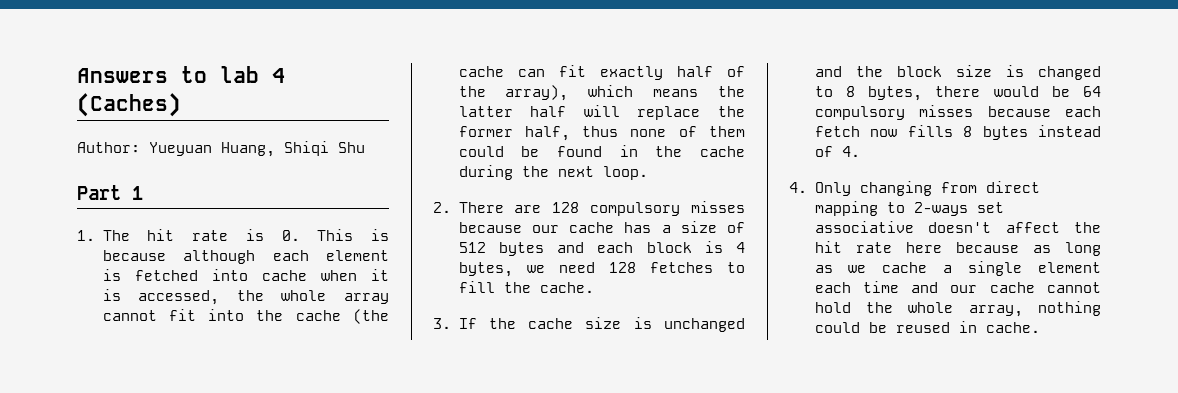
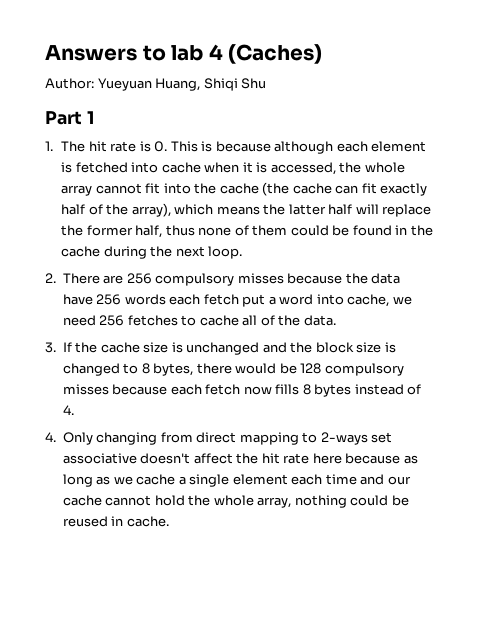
[552,201,745,216] [458,221,745,233] [458,241,745,256] [458,262,513,277] 128 compulsory misses because our cache has a size of 512 bytes and each block is 4 bytes, -> [126,273,401,286] [62,294,390,307] 256 compulsory misses because the data have 256 words each fetch put a word into cache,
[608,262,636,273] 128 -> [99,315,125,326] 256
[458,281,594,293] fill the cache. -> [199,315,336,326] cache all of the data.
[1083,86,1101,97] 64 -> [300,363,322,374] 128

